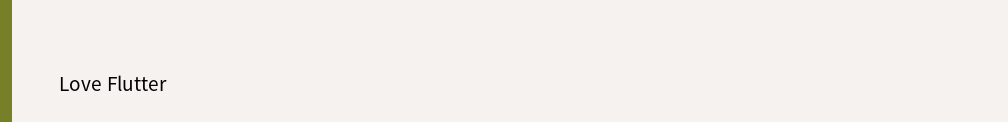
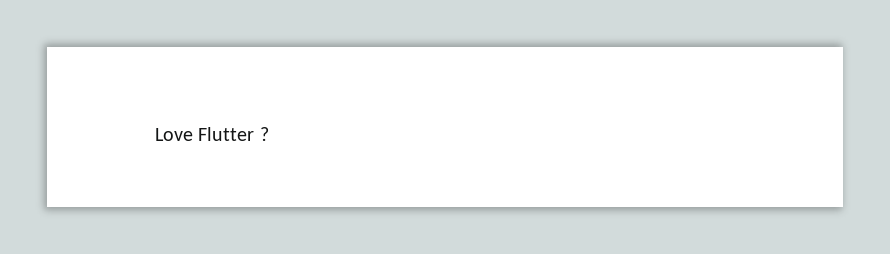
(168, 83) none -> [259,127,269,141] ?

